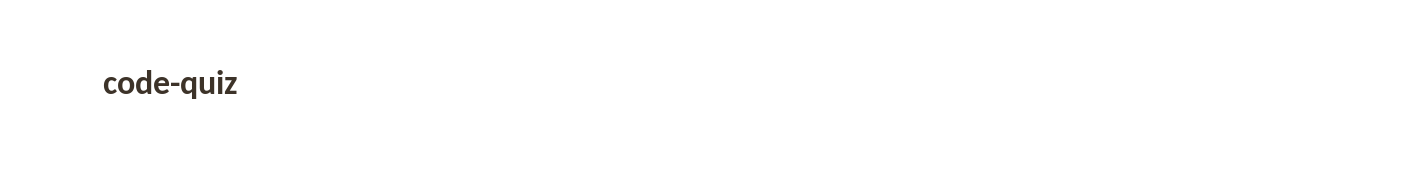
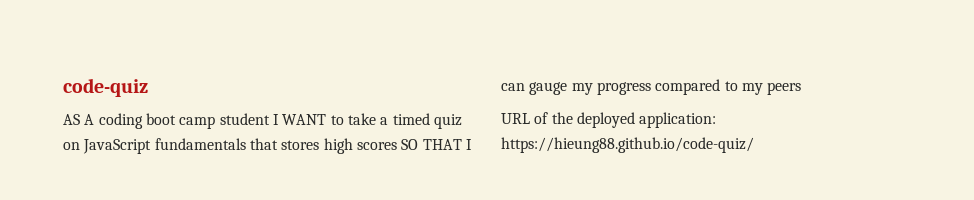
(238, 84) none -> [63,113,462,129] [63,138,472,154] [501,79,802,95] [501,112,717,128] [501,137,754,153] // AS A coding boot camp student I WANT to take a timed quiz on JavaScript fundamentals that stores high scores SO THAT I can gauge my progress compared to my peers // URL of the deployed application: https://hieung88.github.io/code-quiz/

